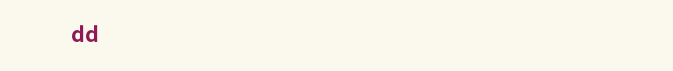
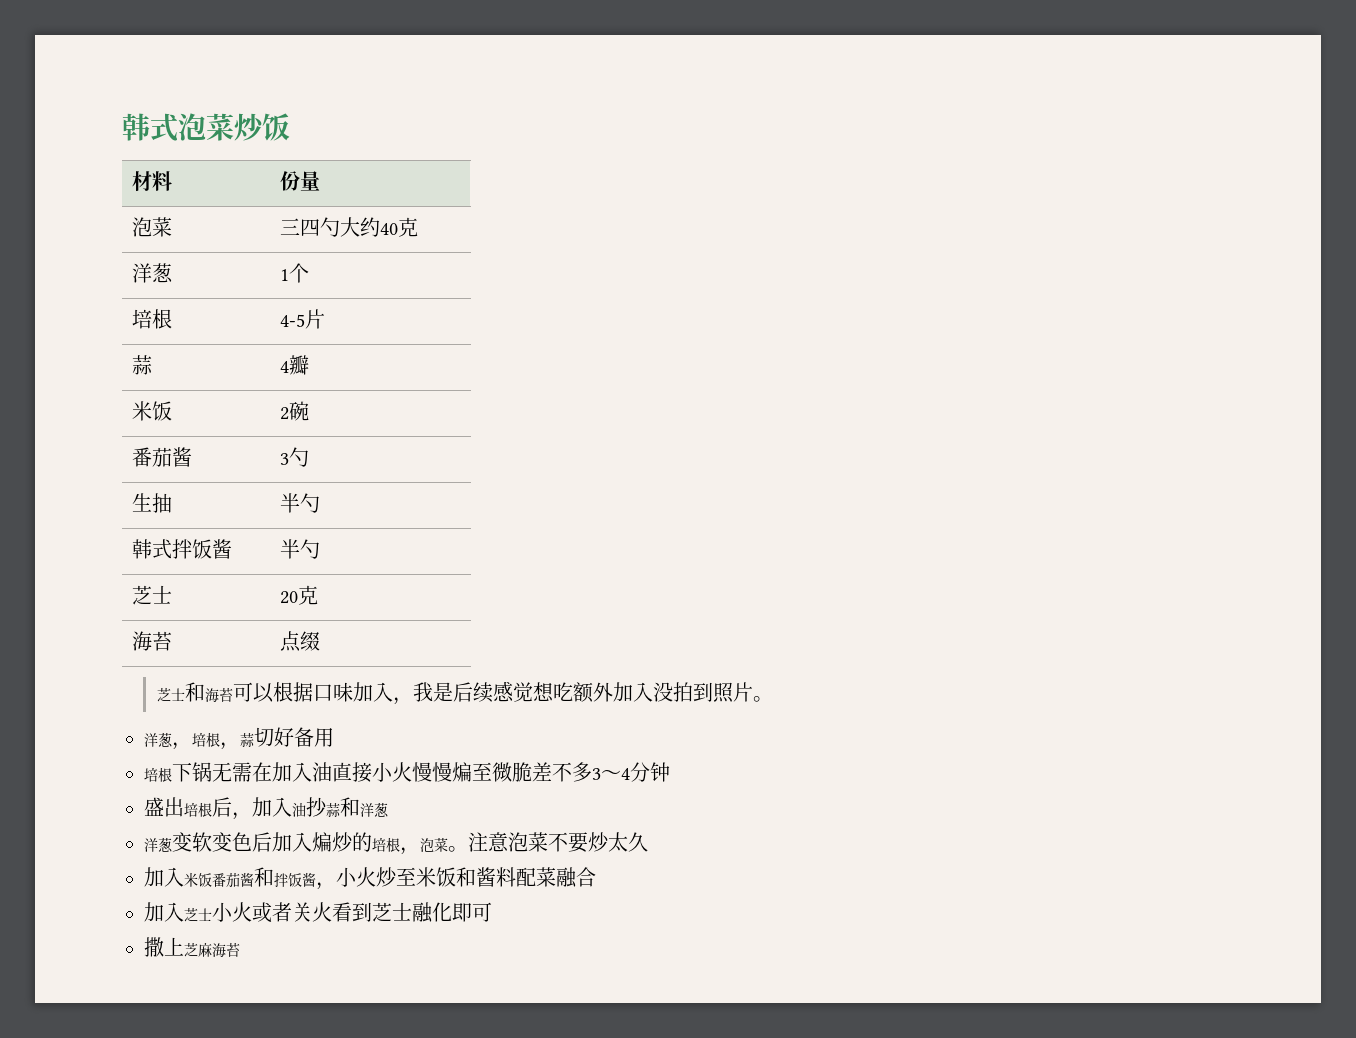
[71,25,99,42] dd -> [122,113,290,142] [131,171,172,192] [279,171,320,191] [131,217,172,237] [279,217,418,237] [131,263,173,283] [279,263,309,283] [131,309,172,329] [279,309,325,329] [131,355,153,375] [279,355,309,375] [131,401,172,421] [279,401,309,421] [131,447,192,467] [279,447,309,467] [131,493,172,513] [279,493,320,513] [131,539,232,559] [279,539,320,559] [131,585,172,605] [279,585,318,605] [131,631,172,651] [279,631,320,652] [157,681,774,705] [144,727,334,750] [144,762,670,783] [144,797,389,820] [144,832,648,855] [144,867,596,890] [144,902,492,923] [144,937,240,958] 韩式泡菜炒饭 // 材料 | 份量 // 泡菜 | 三四勺大约40克 // 洋葱 | 1个 // 培根 | 4-5片 // 蒜 | 4瓣 // 米饭 | 2碗 // 番茄酱 | 3勺 // 生抽 | 半勺 // 韩式拌饭酱 | 半勺 // 芝士 | 20克 // 海苔 | 点缀 // 芝士和海苔可以根据口味加入，我是后续感觉想吃额外加入没拍到照片。 // 洋葱，培根，蒜切好备用 // 培根下锅无需在加入油直接小火慢慢煸至微脆差不多3～4分钟 // 盛出培根后，加入油抄蒜和洋葱 // 洋葱变软变色后加入煸炒的培根，泡菜。注意泡菜不要炒太久 // 加入米饭番茄酱和拌饭酱，小火炒至米饭和酱料配菜融合 // 加入芝士小火或者关火看到芝士融化即可 // 撒上芝麻海苔

